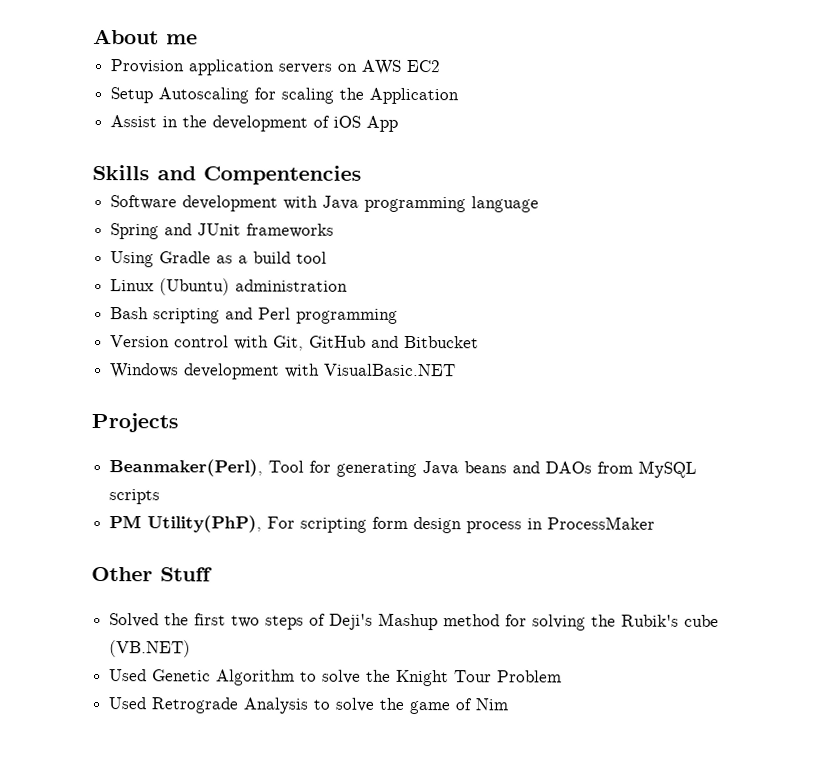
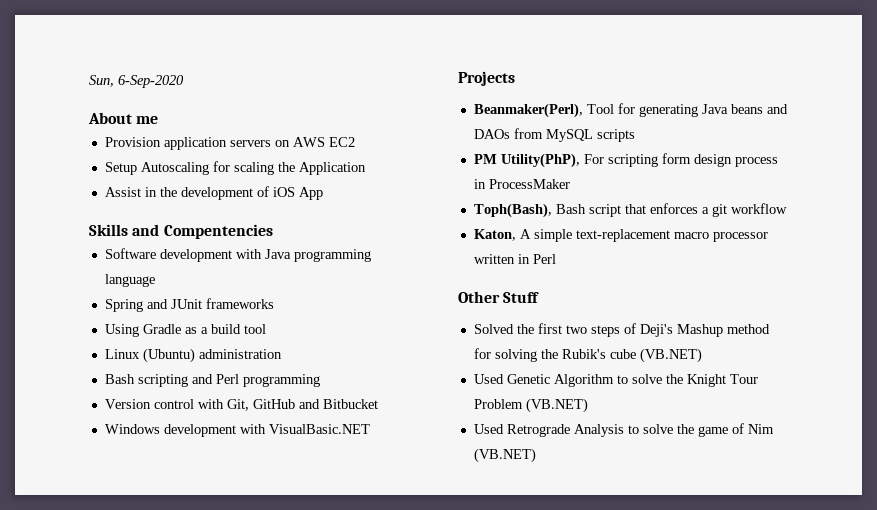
(93, 36) none -> [89,75,184,88] Sun, 6-Sep-2020 //
(656, 523) none -> [473,203,787,218] [473,229,768,242] [473,254,556,264] // Toph(Bash), Bash script that enforces a git workflow // Katon, A simple text-replacement macro processor written in Perl
(563, 676) none -> [525,398,588,413] (VB.NET)
(510, 704) none -> [473,448,536,463] (VB.NET)

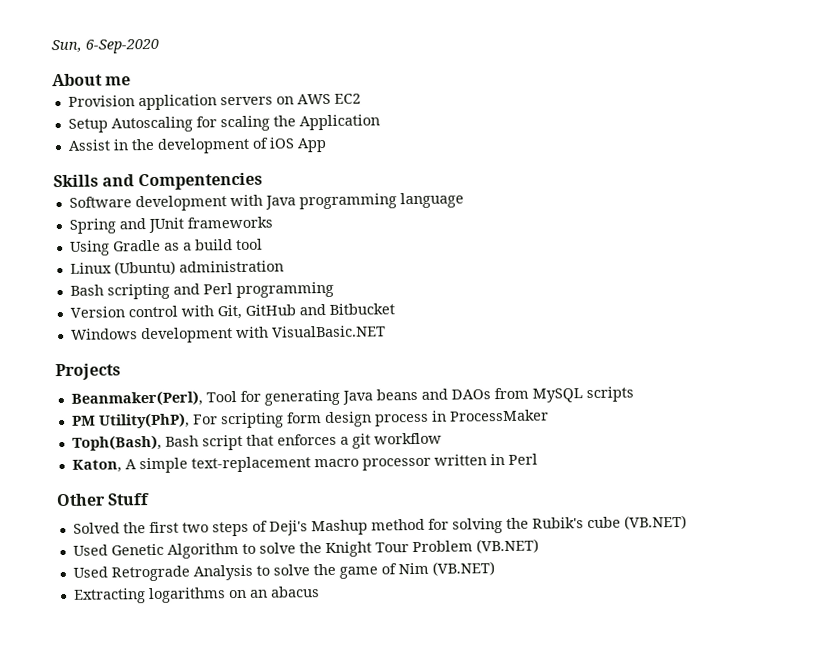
(536, 455) none -> [72,586,320,604] // Extracting logarithms on an abacus

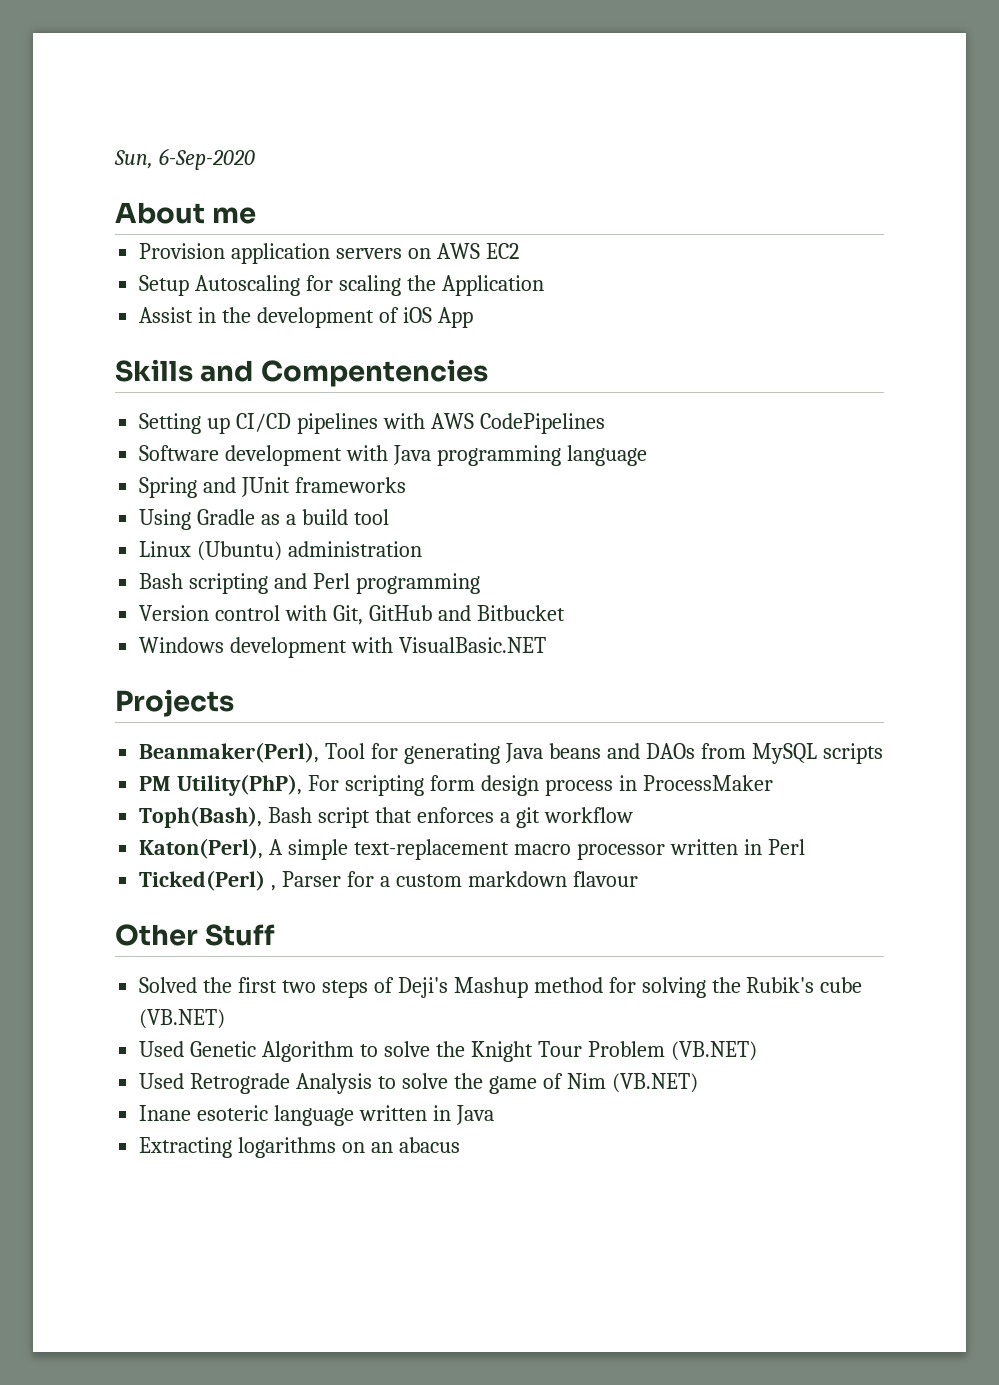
(263, 181) none -> [139,413,605,434] // Setting up CI/CD pipelines with AWS CodePipelines
[71,459,122,473] Katon, -> [139,838,264,859] Katon(Perl),
(538, 459) none -> [139,870,638,891] // Ticked(Perl) , Parser for a custom markdown flavour
(495, 568) none -> [139,1105,494,1126] // Inane esoteric language written in Java

